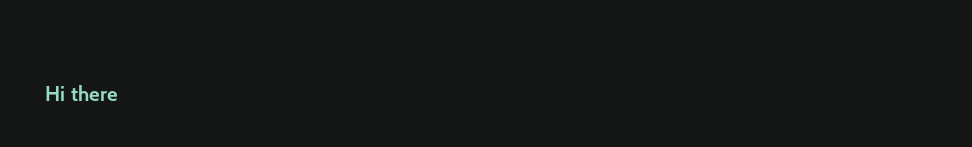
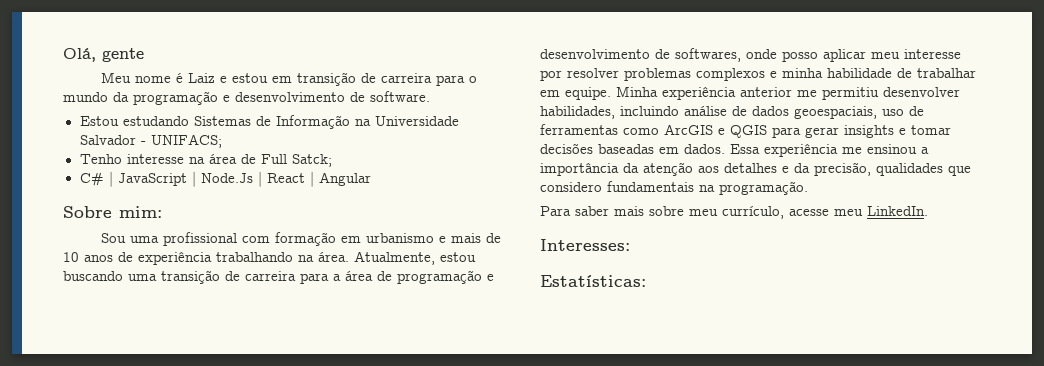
[45,85,118,101] Hi there -> [63,48,144,62] [100,72,477,86] [63,91,430,105] [79,115,459,129] [79,134,222,148] [79,154,332,167] [79,171,371,187] [63,206,162,218] [100,232,501,246] [63,251,476,265] [63,270,494,284] [540,48,961,62] [540,68,976,81] [540,86,960,100] [540,106,924,119] [540,124,951,138] [540,143,929,157] [540,162,971,176] [540,181,808,195] [540,206,928,219] [540,239,630,251] [540,275,646,287] Olá, gente // Meu nome é Laiz e estou em transição de carreira para o mundo da programação e desenvolvimento de software. // Estou estudando Sistemas de Informação na Universidade Salvador - UNIFACS; // Tenho interesse na área de Full Satck; // C# | JavaScript | Node.Js | React | Angular // Sobre mim: // Sou uma profissional com formação em urbanismo e mais de 10 anos de experiência trabalhando na área. Atualmente, estou buscando uma transição de carreira para a área de programação e desenvolvimento de softwares, onde posso aplicar meu interesse por resolver problemas complexos e minha habilidade de trabalhar em equipe. Minha experiência anterior me permitiu desenvolver habilidades, incluindo análise de dados geoespaciais, uso de ferramentas como ArcGIS e QGIS para gerar insights e tomar decisões baseadas em dados. Essa experiência me ensinou a importância da atenção aos detalhes e da precisão, qualidades que considero fundamentais na programação. // Para saber mais sobre meu currículo, acesse meu LinkedIn. // Interesses: // Estatísticas:

